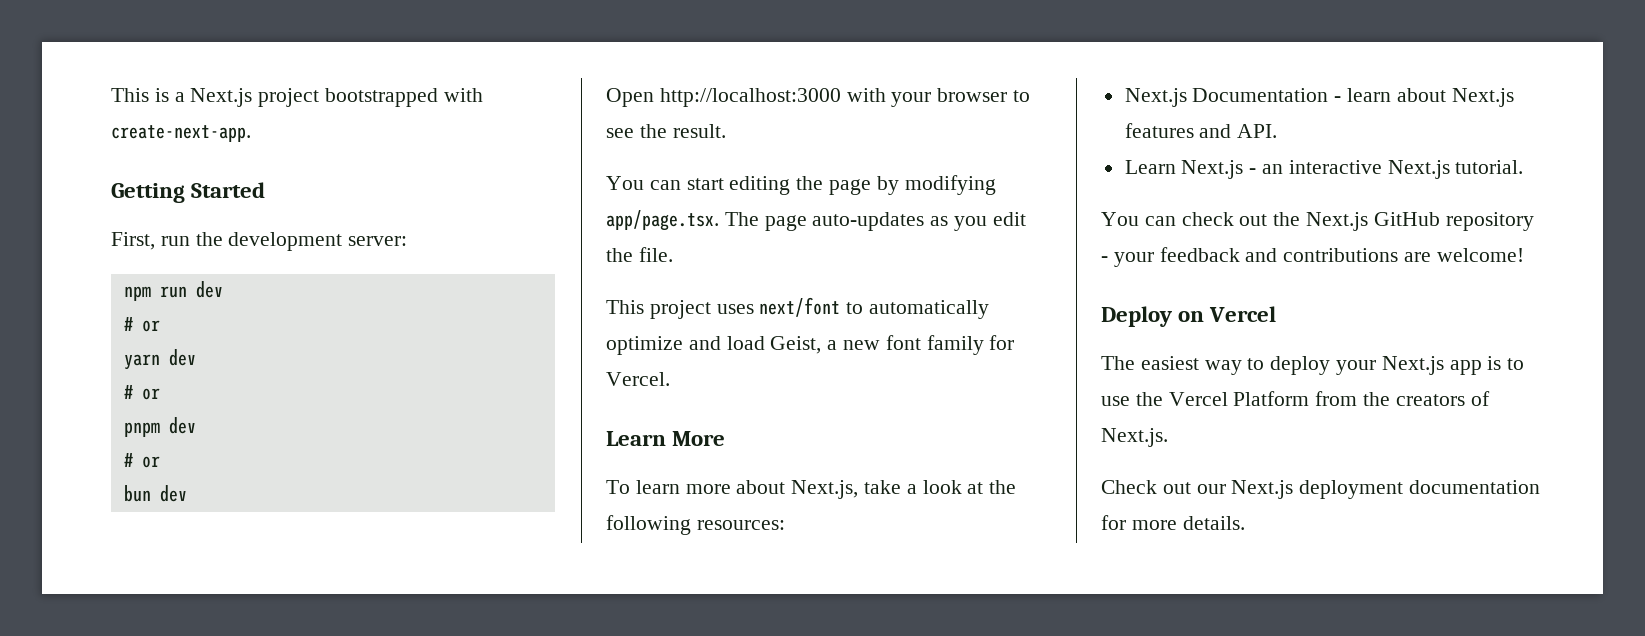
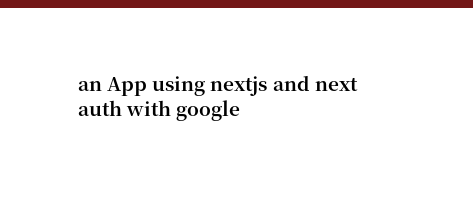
[111,88,483,107] [111,125,251,142] [111,182,266,203] [111,232,408,251] [123,281,223,301] [123,317,160,332] [123,349,196,370] [123,385,160,400] [123,417,196,437] [123,453,160,468] [123,485,187,502] [606,88,1031,107] [606,124,726,138] [606,175,996,195] [606,210,1026,231] [606,247,673,262] [606,297,990,319] [606,335,1015,355] [606,372,670,386] [606,431,726,446] [606,480,1017,499] [606,515,785,535] [1124,88,1514,107] [1124,123,1278,138] [1124,160,1524,179] [1101,212,1534,231] [1101,247,1524,267] [1101,306,1277,327] [1101,356,1525,375] [1101,391,1490,406] [1101,428,1168,447] [1101,480,1541,499] [1101,515,1245,530] This is a Next.js project bootstrapped with create-next-app. // Getting Started // First, run the development server: // npm run dev // # or // yarn dev // # or // pnpm dev // # or // bun dev // Open http://localhost:3000 with your browser to see the result. // You can start editing the page by modifying app/page.tsx. The page auto-updates as you edit the file. // This project uses next/font to automatically optimize and load Geist, a new font family for Vercel. // Learn More // To learn more about Next.js, take a look at the following resources: // Next.js Documentation - learn about Next.js features and API. // Learn Next.js - an interactive Next.js tutorial. // You can check out the Next.js GitHub repository - your feedback and contributions are welcome! // Deploy on Vercel // The easiest way to deploy your Next.js app is to use the Vercel Platform from the creators of Next.js. // Check out our Next.js deployment documentation for more details. -> [78,75,358,96] [78,100,241,121] an App using nextjs and next auth with google

